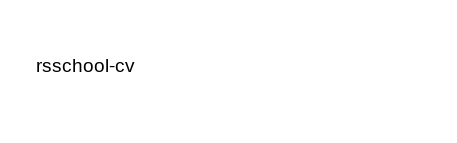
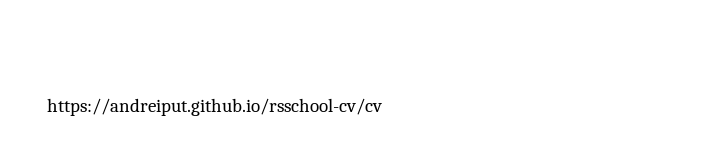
[36,59,135,72] rsschool-cv -> [47,98,383,116] https://andreiput.github.io/rsschool-cv/cv

